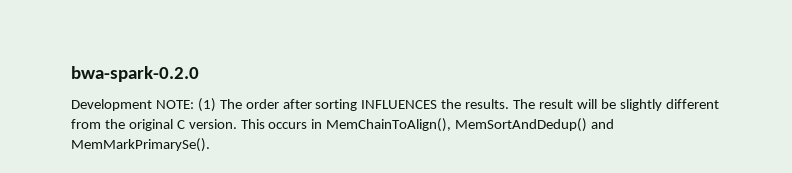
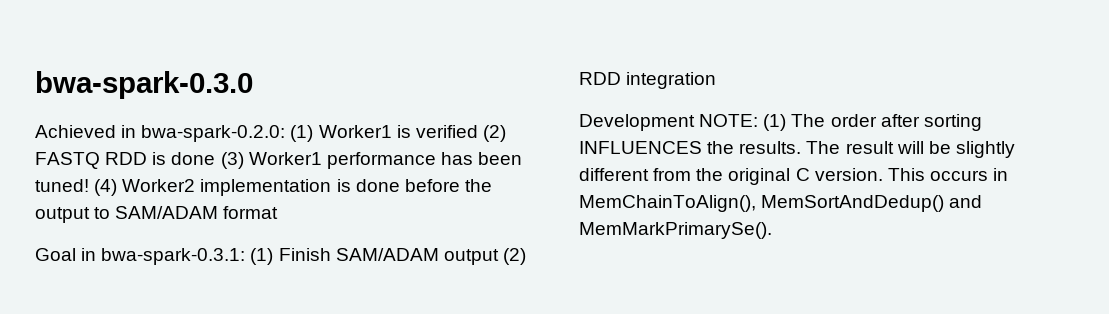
[71,66,199,82] bwa-spark-0.2.0 -> [35,71,253,99] [35,125,506,142] [35,152,523,169] [35,179,492,196] [35,206,279,223] [35,248,526,265] [579,72,717,89] bwa-spark-0.3.0 // Achieved in bwa-spark-0.2.0: (1) Worker1 is verified (2) FASTQ RDD is done (3) Worker1 performance has been tuned! (4) Worker2 implementation is done before the output to SAM/ADAM format // Goal in bwa-spark-0.3.1: (1) Finish SAM/ADAM output (2) RDD integration

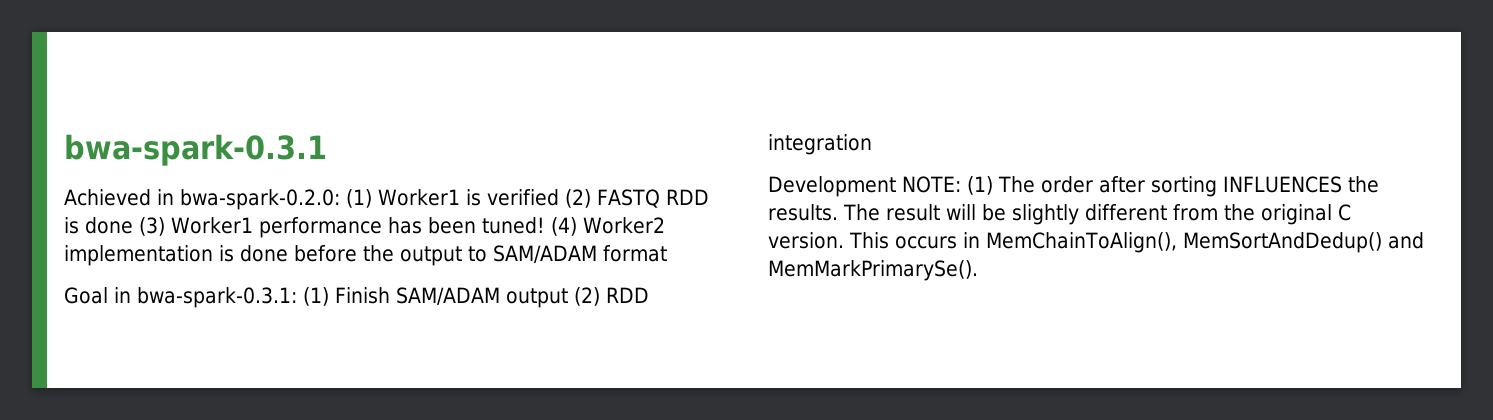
[35,71,253,99] bwa-spark-0.3.0 -> [64,134,327,166] bwa-spark-0.3.1

